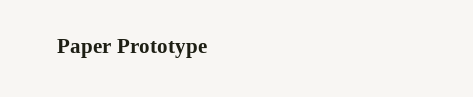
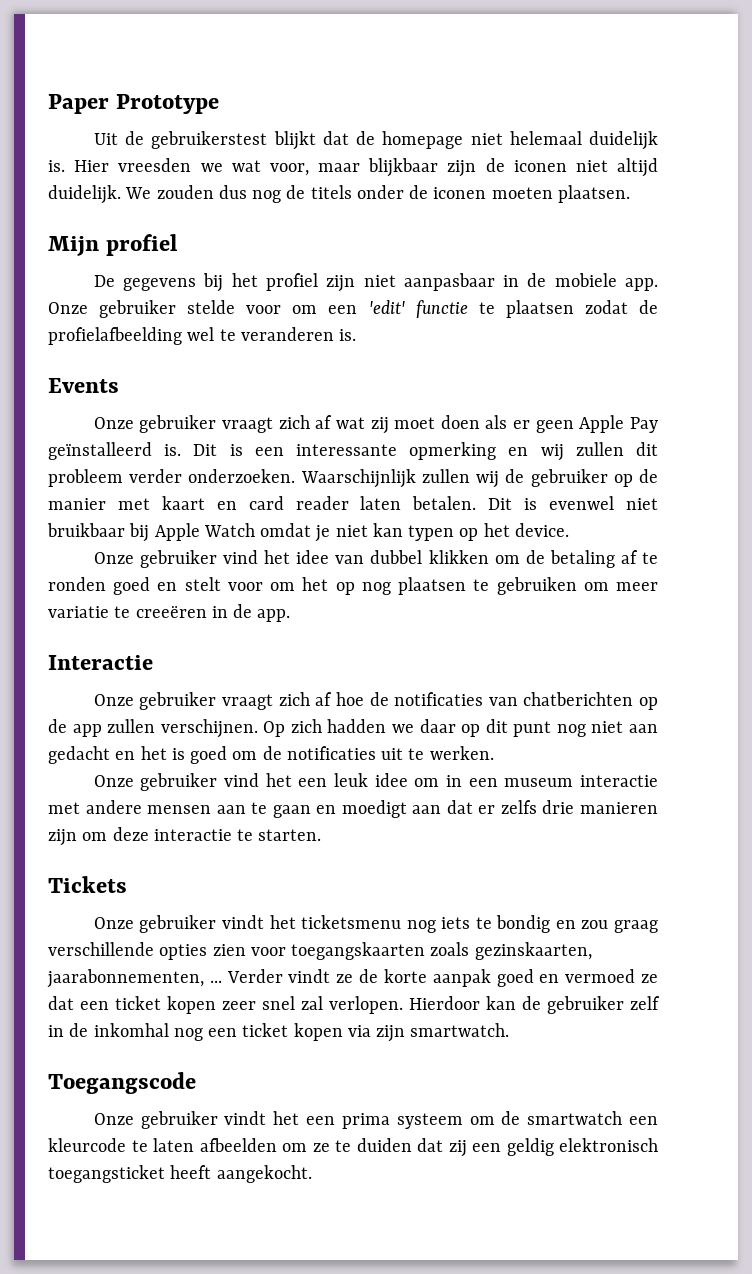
(207, 48) none -> [93,131,658,150] [48,158,658,177] [48,185,630,204] [48,234,178,256] [93,273,659,292] [48,300,659,318] [48,327,357,345] [48,378,119,393] [93,415,658,434] [48,442,658,461] [48,469,658,488] [48,496,659,510] [47,523,569,542] [93,550,658,568] [48,577,658,595] [48,604,291,622] [48,655,153,670] [93,692,658,710] [48,719,658,738] [48,746,494,764] [93,773,659,791] [48,800,659,818] [48,827,322,846] [48,876,127,893] [93,915,658,933] [48,942,592,960] [47,969,658,988] [48,996,660,1014] [48,1023,510,1042] [48,1072,196,1094] [93,1111,658,1129] [48,1138,658,1157] [48,1165,312,1183] // Uit de gebruikerstest blijkt dat de homepage niet helemaal duidelijk is. Hier vreesden we wat voor, maar blijkbaar zijn de iconen niet altijd duidelijk. We zouden dus nog de titels onder de iconen moeten plaatsen. // Mijn profiel // De gegevens bij het profiel zijn niet aanpasbaar in de mobiele app. Onze gebruiker stelde voor om een 'edit' functie te plaatsen zodat de profielafbeelding wel te veranderen is. // Events // Onze gebruiker vraagt zich af wat zij moet doen als er geen Apple Pay geïnstalleerd is. Dit is een interessante opmerking en wij zullen dit probleem verder onderzoeken. Waarschijnlijk zullen wij de gebruiker op de manier met kaart en card reader laten betalen. Dit is evenwel niet bruikbaar bij Apple Watch omdat je niet kan typen op het device. // Onze gebruiker vind het idee van dubbel klikken om de betaling af te ronden goed en stelt voor om het op nog plaatsen te gebruiken om meer variatie te creeëren in de app. // Interactie // Onze gebruiker vraagt zich af hoe de notificaties van chatberichten op de app zullen verschijnen. Op zich hadden we daar op dit punt nog niet aan gedacht en het is goed om de notificaties uit te werken. // Onze gebruiker vind het een leuk idee om in een museum interactie met andere mensen aan te gaan en moedigt aan dat er zelfs drie manieren zijn om deze interactie te starten. // Tickets // Onze gebruiker vindt het ticketsmenu nog iets te bondig en zou graag verschillende opties zien voor toegangskaarten zoals gezinskaarten, jaarabonnementen, ... Verder vindt ze de korte aanpak goed en vermoed ze dat een ticket kopen zeer snel zal verlopen. Hierdoor kan de gebruiker zelf in de inkomhal nog een ticket kopen via zijn smartwatch. // Toegangscode // Onze gebruiker vindt het een prima systeem om de smartwatch een kleurcode te laten afbeelden om ze te duiden dat zij een geldig elektronisch toegangsticket heeft aangekocht.

